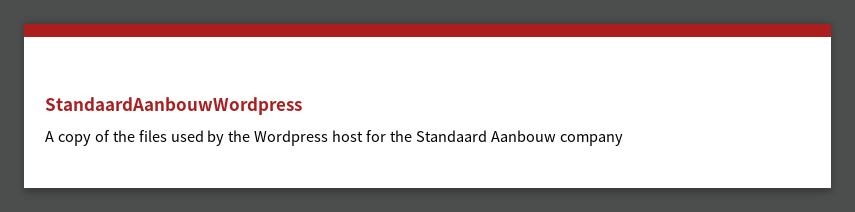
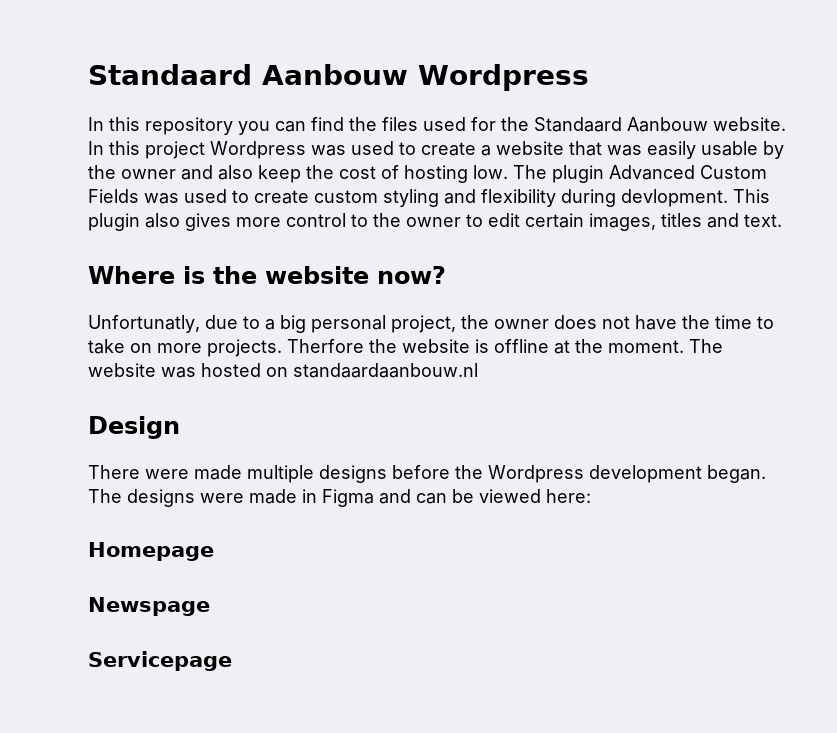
[45,97,302,115] [45,130,623,146] StandaardAanbouwWordpress // A copy of the files used by the Wordpress host for the Standaard Aanbouw company -> [88,64,589,91] [88,117,786,135] [88,141,784,159] [88,165,767,183] [88,189,770,207] [88,213,782,231] [88,266,446,284] [88,315,774,333] [88,339,723,357] [88,363,478,378] [88,416,180,439] [88,465,766,483] [88,489,591,507] [88,542,214,561] [88,597,210,616] [88,651,232,671] Standaard Aanbouw Wordpress // In this repository you can find the files used for the Standaard Aanbouw website. In this project Wordpress was used to create a website that was easily usable by the owner and also keep the cost of hosting low. The plugin Advanced Custom Fields was used to create custom styling and flexibility during devlopment. This plugin also gives more control to the owner to edit certain images, titles and text. // Where is the website now? // Unfortunatly, due to a big personal project, the owner does not have the time to take on more projects. Therfore the website is offline at the moment. The website was hosted on standaardaanbouw.nl // Design // There were made multiple designs before the Wordpress development began. The designs were made in Figma and can be viewed here: // Homepage // Newspage // Servicepage

